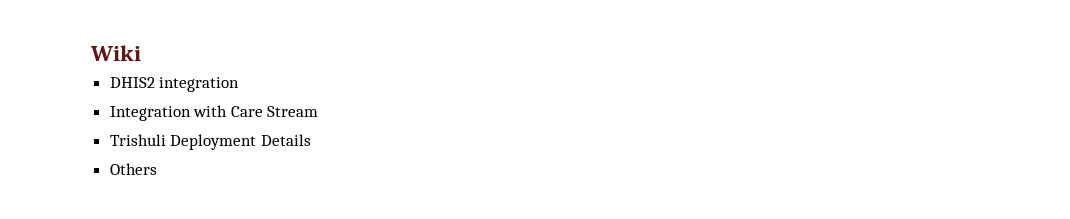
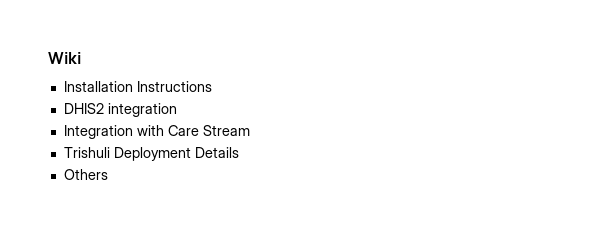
(141, 53) none -> [63,81,212,92] // Installation Instructions

